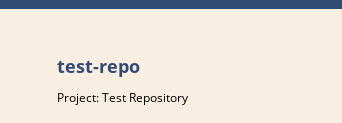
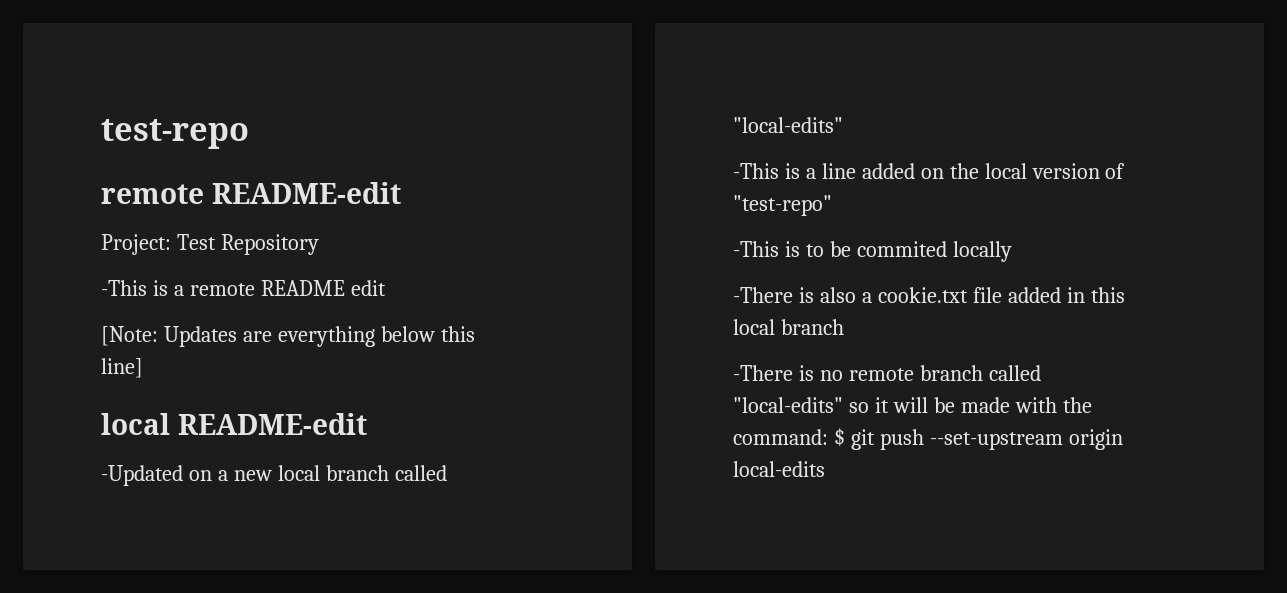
(140, 68) none -> [101,182,401,204] // remote README-edit
(190, 99) none -> [101,280,386,296] [101,326,475,347] [101,358,143,378] [101,413,367,435] [101,465,447,486] [733,117,843,133] [733,163,1126,179] [733,195,832,216] [733,241,1012,262] [733,287,1125,303] [733,319,844,335] [733,365,1041,381] [733,397,1092,413] [733,428,1123,450] [733,461,825,477] // -This is a remote README edit // [Note: Updates are everything below this line] // local README-edit // -Updated on a new local branch called "local-edits" // -This is a line added on the local version of "test-repo" // -This is to be commited locally // -There is also a cookie.txt file added in this local branch // -There is no remote branch called "local-edits" so it will be made with the command: $ git push --set-upstream origin local-edits

